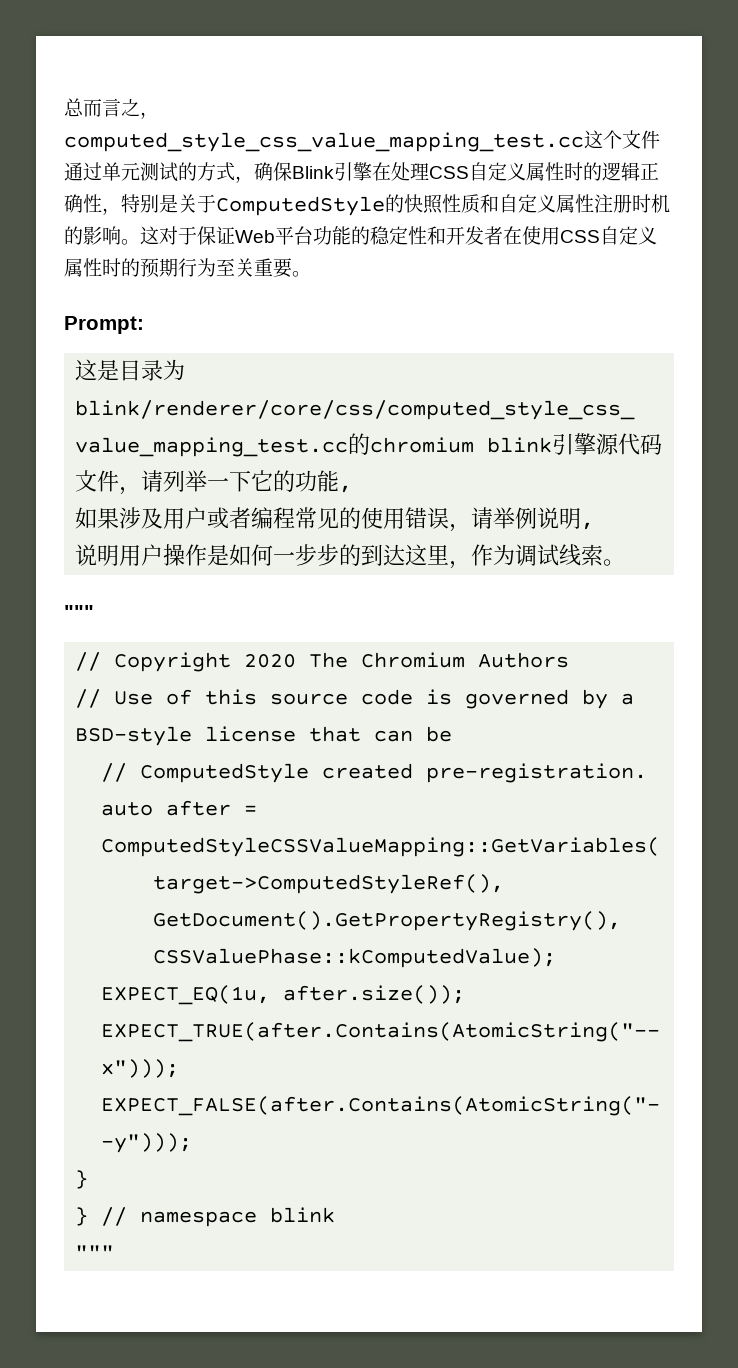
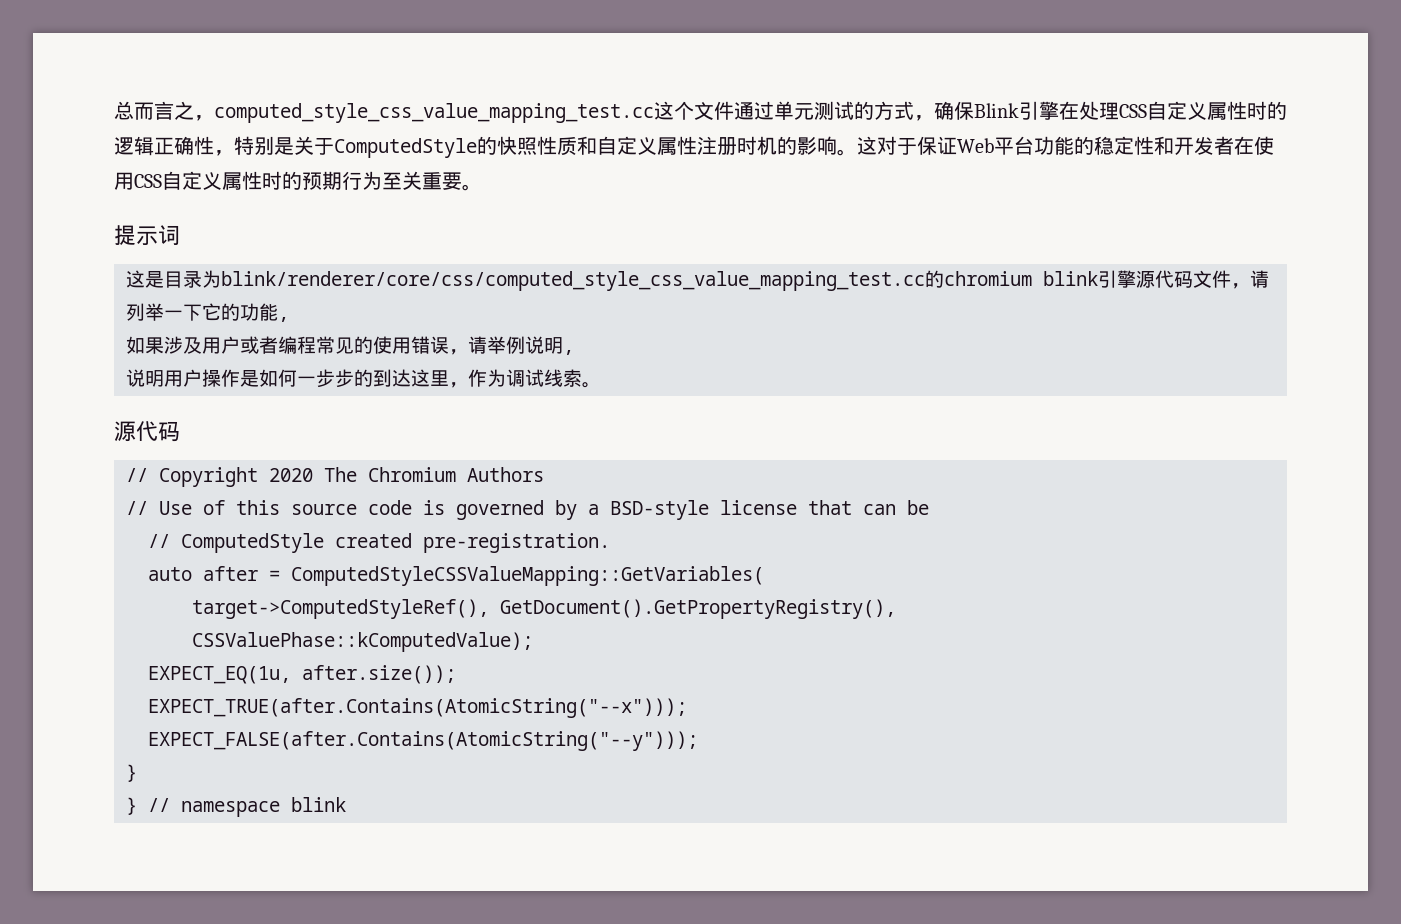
[64,316,144,334] Prompt: -> [114,225,180,245] 提示词
[64,605,94,619] """ -> [114,421,180,442] 源代码
[75,1245,115,1259] // """ -> (346, 804) none

